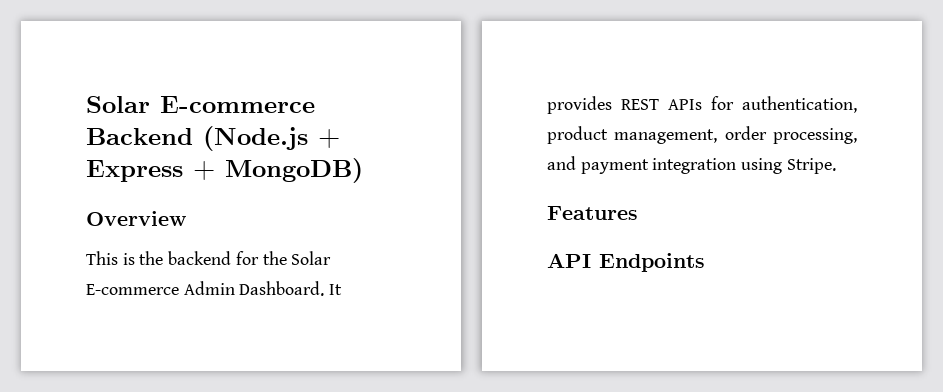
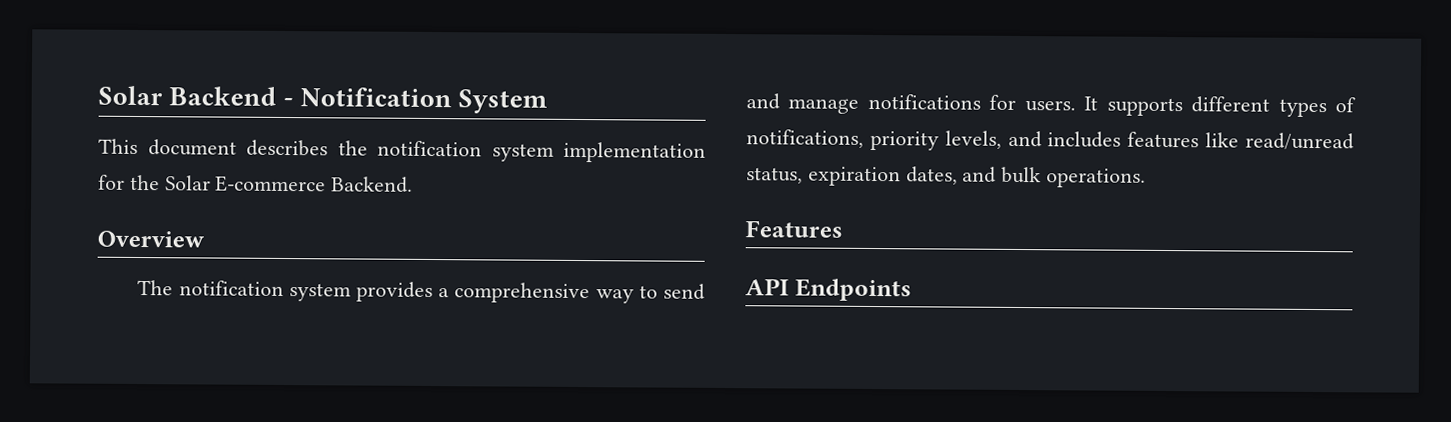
[86,96,315,113] [86,126,340,151] [86,158,363,183] [86,211,186,226] [86,251,332,265] [86,281,343,296] [547,96,857,114] [547,126,857,144] [547,156,836,174] Solar E-commerce Backend (Node.js + Express + MongoDB) // Overview // This is the backend for the Solar E-commerce Admin Dashboard. It provides REST APIs for authentication, product management, order processing, and payment integration using Stripe. -> [98,85,549,114] [98,138,706,163] [98,174,414,193] [97,230,205,248] [137,279,705,304] [746,93,1356,118] [746,129,1354,151] [746,166,1147,188] Solar Backend - Notification System // This document describes the notification system implementation for the Solar E-commerce Backend. // Overview // The notification system provides a comprehensive way to send and manage notifications for users. It supports different types of notifications, priority levels, and includes features like read/unread status, expiration dates, and bulk operations.

